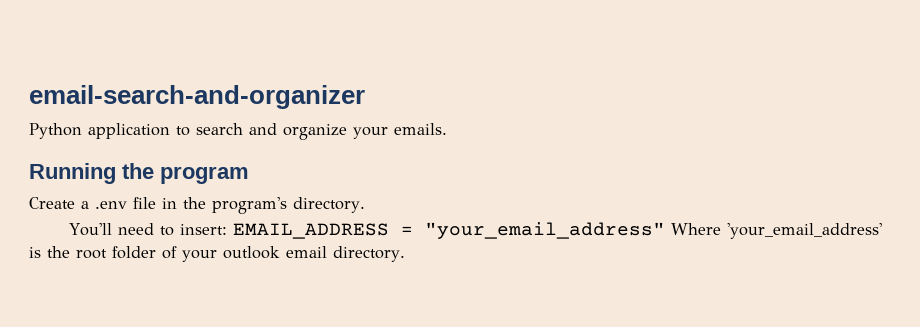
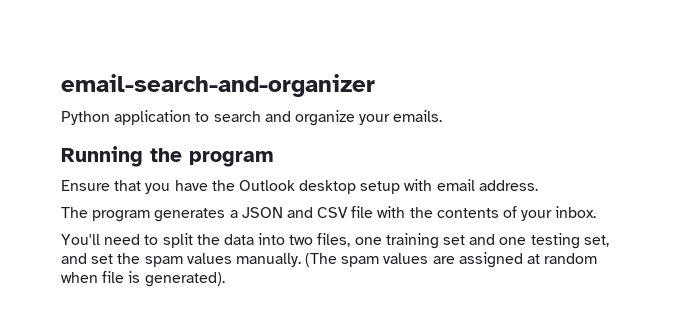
[29,197,365,214] [69,222,883,239] [29,246,405,262] Create a .env file in the program's directory. // You'll need to insert: EMAIL_ADDRESS = "your_email_address" Where 'your_email_address' is the root folder of your outlook email directory. -> [61,179,538,194] [61,206,597,222] [61,233,609,249] [61,252,598,268] [61,271,225,287] Ensure that you have the Outlook desktop setup with email address. // The program generates a JSON and CSV file with the contents of your inbox. // You'll need to split the data into two files, one training set and one testing set, and set the spam values manually. (The spam values are assigned at random when file is generated).

